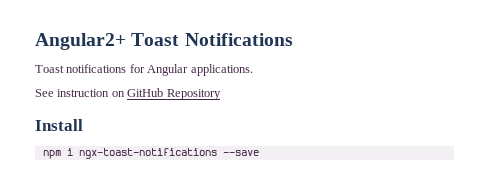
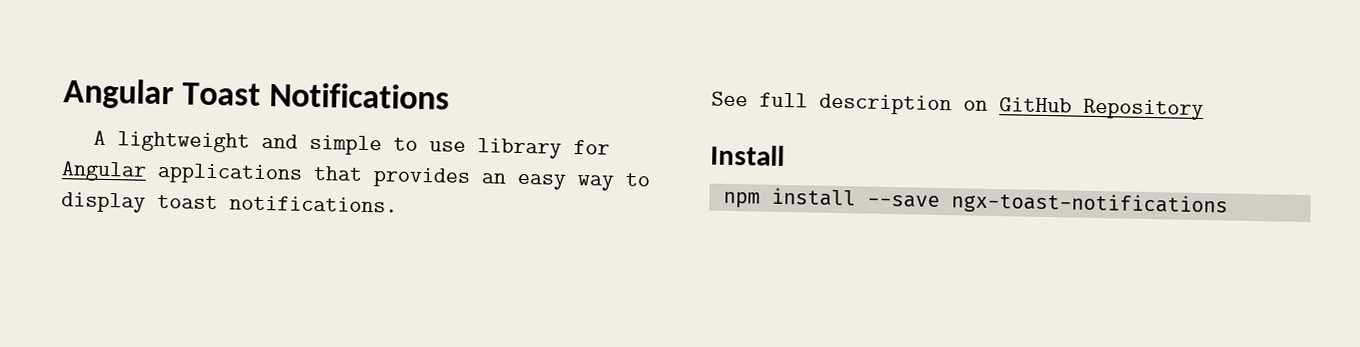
[35,33,126,50] Angular2+ -> [63,78,174,110] Angular
[35,64,253,76] Toast notifications for Angular applications. -> [92,130,610,159] [61,161,650,191] [61,192,398,213] A lightweight and simple to use library for Angular applications that provides an easy way to display toast notifications.
[57,89,110,97] instruction -> [759,92,952,116] full description
[66,148,259,159] i ngx-toast-notifications --save -> [770,187,1228,217] install --save ngx-toast-notifications

